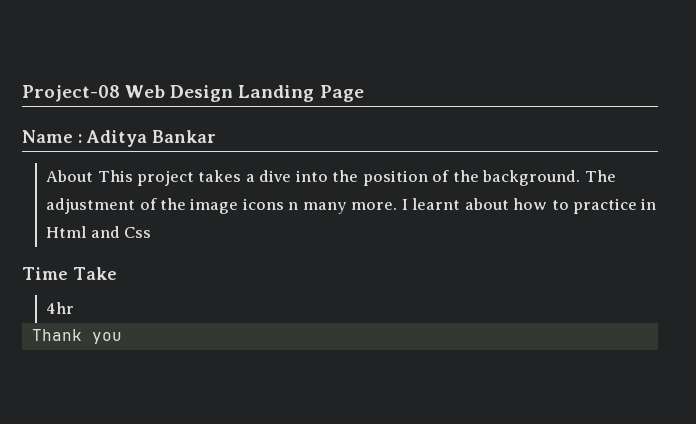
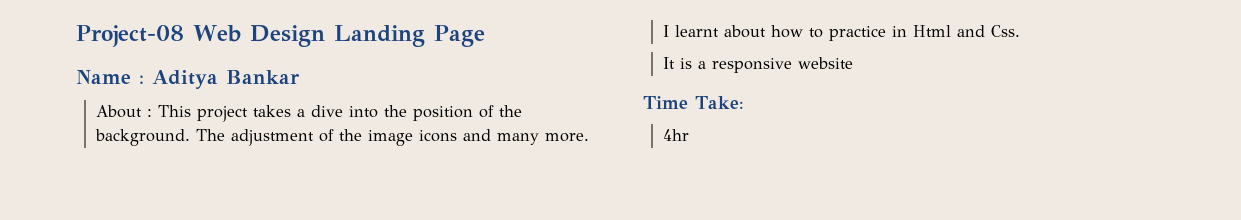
(94, 176) none -> [146,109,152,117] :
[288,202,299,210] n -> [462,129,491,141] and
[123,227,151,238] Css -> [990,25,1020,37] [662,57,853,73] Css. // It is a responsive website
[72,267,117,280] Take -> [695,96,744,109] Take:
[31,329,122,344] // Thank you -> (689, 135) none

